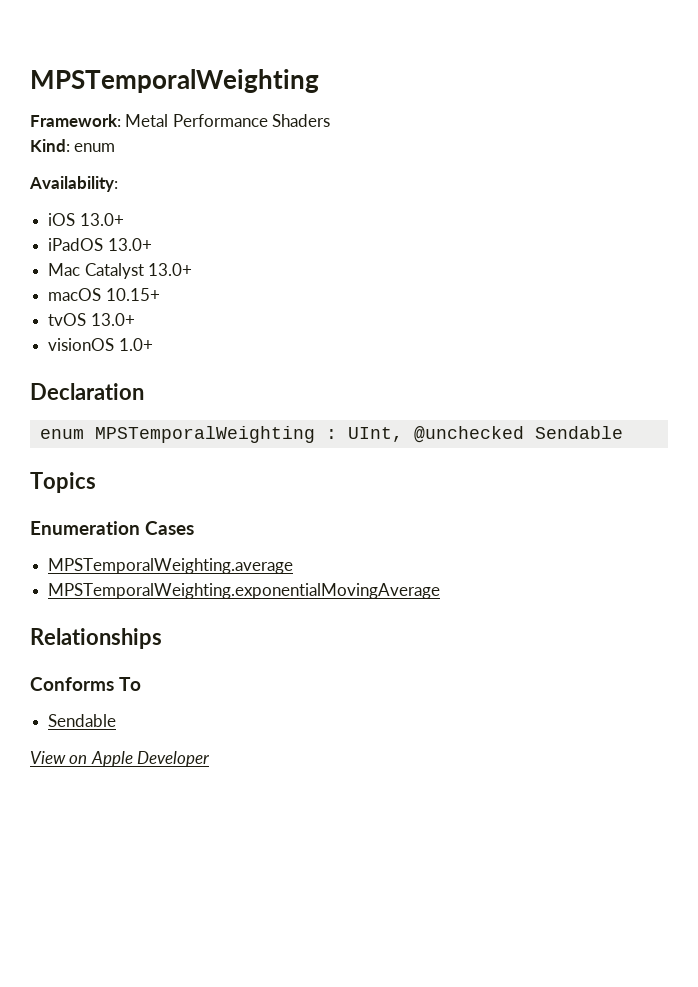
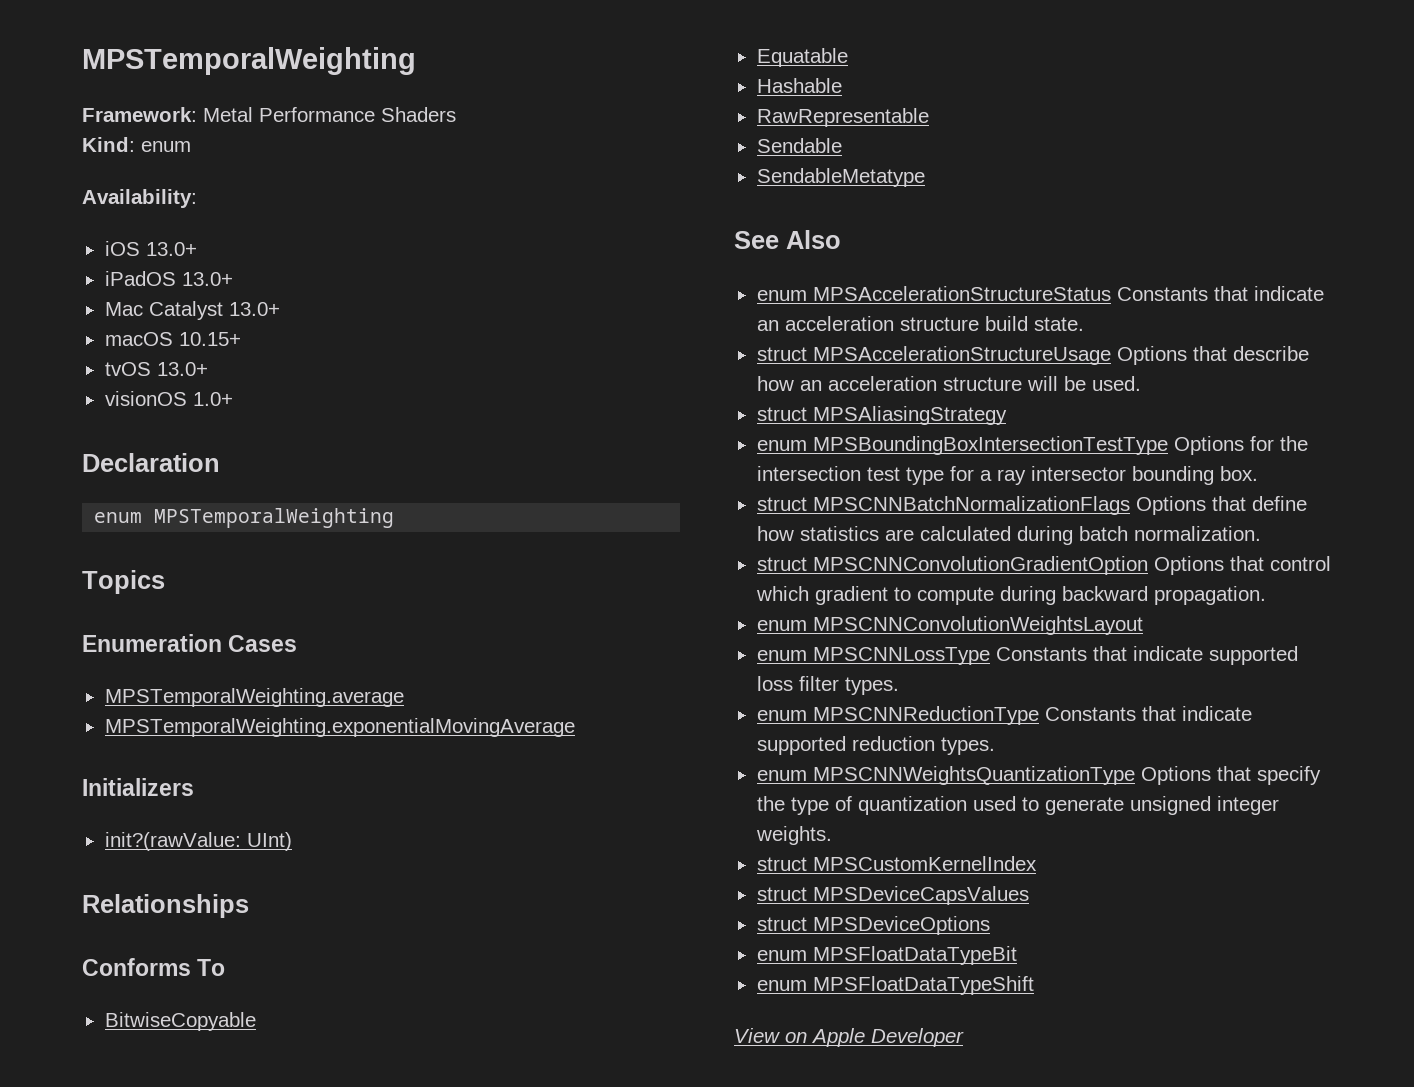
[325,426,623,443] : UInt, @unchecked Sendable -> (395, 518) none
(441, 591) none -> [82,778,194,796] [104,832,292,851] // Initializers // init?(rawValue: UInt)
[48,714,117,727] Sendable -> [104,1012,256,1031] [756,48,848,67] [756,78,842,93] [756,108,929,127] [756,138,842,153] [756,168,925,187] [734,230,841,249] [756,286,1324,301] [756,316,1084,331] [756,346,1309,365] [756,376,1141,391] [756,406,1007,425] [756,436,1308,455] [756,466,1258,485] [756,496,1307,515] [756,526,1261,545] [756,556,1331,575] [755,586,1266,605] [756,616,1143,635] [756,646,1298,665] [756,676,899,695] [756,706,1252,725] [756,736,995,755] [756,766,1321,785] [756,796,1279,815] [755,826,832,845] [756,856,1037,871] [756,886,1029,905] [756,916,990,935] [756,946,1017,965] [756,976,1034,995] BitwiseCopyable // Equatable // Hashable // RawRepresentable // Sendable // SendableMetatype // See Also // enum MPSAccelerationStructureStatus Constants that indicate an acceleration structure build state. // struct MPSAccelerationStructureUsage Options that describe how an acceleration structure will be used. // struct MPSAliasingStrategy // enum MPSBoundingBoxIntersectionTestType Options for the intersection test type for a ray intersector bounding box. // struct MPSCNNBatchNormalizationFlags Options that define how statistics are calculated during batch normalization. // struct MPSCNNConvolutionGradientOption Options that control which gradient to compute during backward propagation. // enum MPSCNNConvolutionWeightsLayout // enum MPSCNNLossType Constants that indicate supported loss filter types. // enum MPSCNNReductionType Constants that indicate supported reduction types. // enum MPSCNNWeightsQuantizationType Options that specify the type of quantization used to generate unsigned integer weights. // struct MPSCustomKernelIndex // struct MPSDeviceCapsValues // struct MPSDeviceOptions // enum MPSFloatDataTypeBit // enum MPSFloatDataTypeShift

